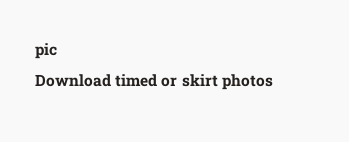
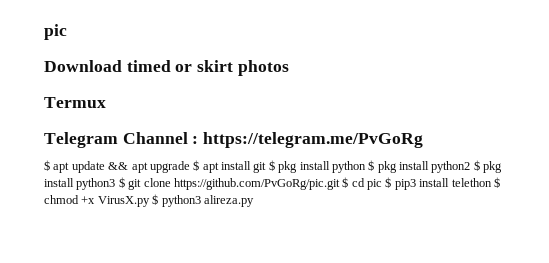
(273, 82) none -> [44,97,106,108] [44,132,424,148] [44,160,503,173] [44,177,500,190] [44,194,254,207] // Termux // Telegram Channel : https://telegram.me/PvGoRg // $ apt update && apt upgrade $ apt install git $ pkg install python $ pkg install python2 $ pkg install python3 $ git clone https://github.com/PvGoRg/pic.git $ cd pic $ pip3 install telethon $ chmod +x VirusX.py $ python3 alireza.py

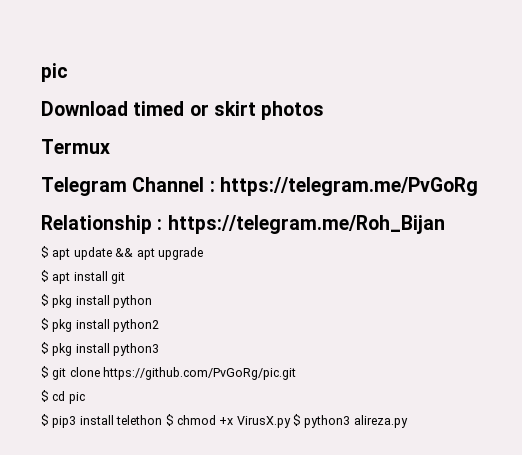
(424, 140) none -> [41,215,445,234] // Relationship : https://telegram.me/Roh_Bijan
(190, 167) none -> (203, 253) //
(267, 167) none -> (126, 278) //
(366, 167) none -> (153, 301) //
(471, 167) none -> (160, 325) //
(116, 184) none -> (160, 349) //
(340, 184) none -> (297, 373) //
(382, 184) none -> (85, 398) //

